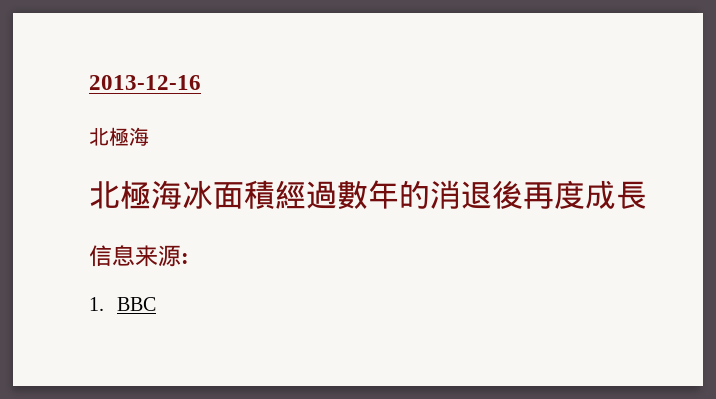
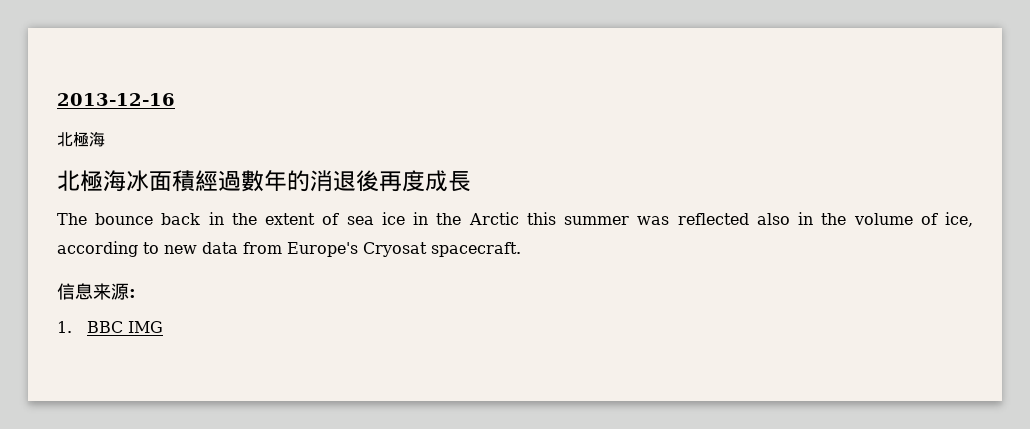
(647, 195) none -> [57,212,973,227] [57,241,521,257] // The bounce back in the extent of sea ice in the Arctic this summer was reflected also in the volume of ice, according to new data from Europe's Cryosat spacecraft.
(156, 304) none -> [127,321,163,333] IMG

